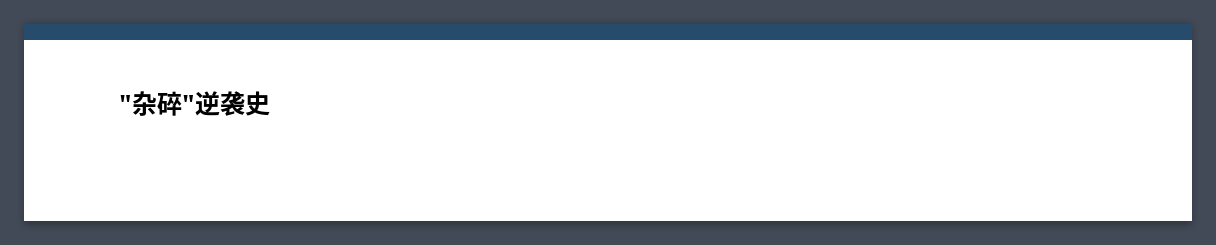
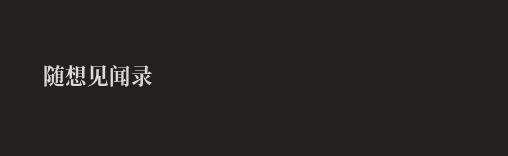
[119,91,270,116] "杂碎"逆袭史 -> [43,65,153,87] 随想见闻录

